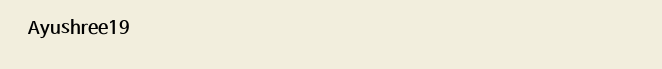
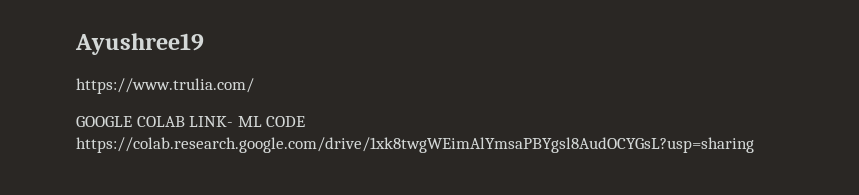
(130, 29) none -> [76,78,254,94] [76,116,306,127] [76,137,754,153] // https://www.trulia.com/ // GOOGLE COLAB LINK- ML CODE https://colab.research.google.com/drive/1xk8twgWEimAlYmsaPBYgsl8AudOCYGsL?usp=sharing

